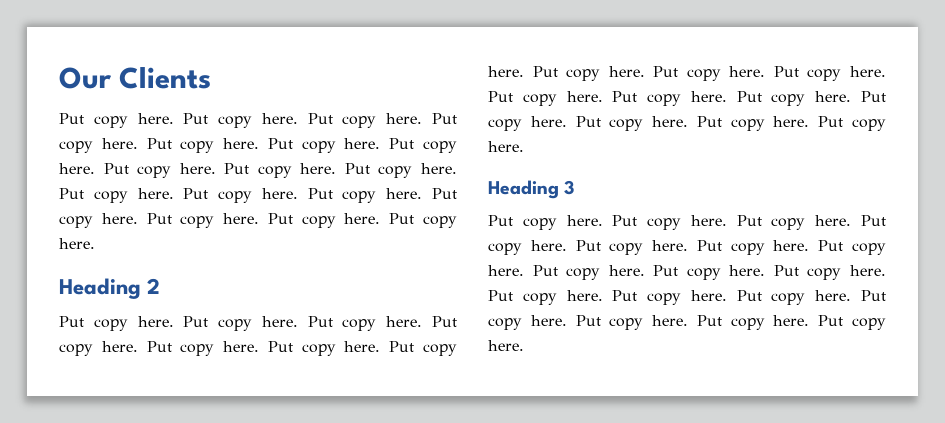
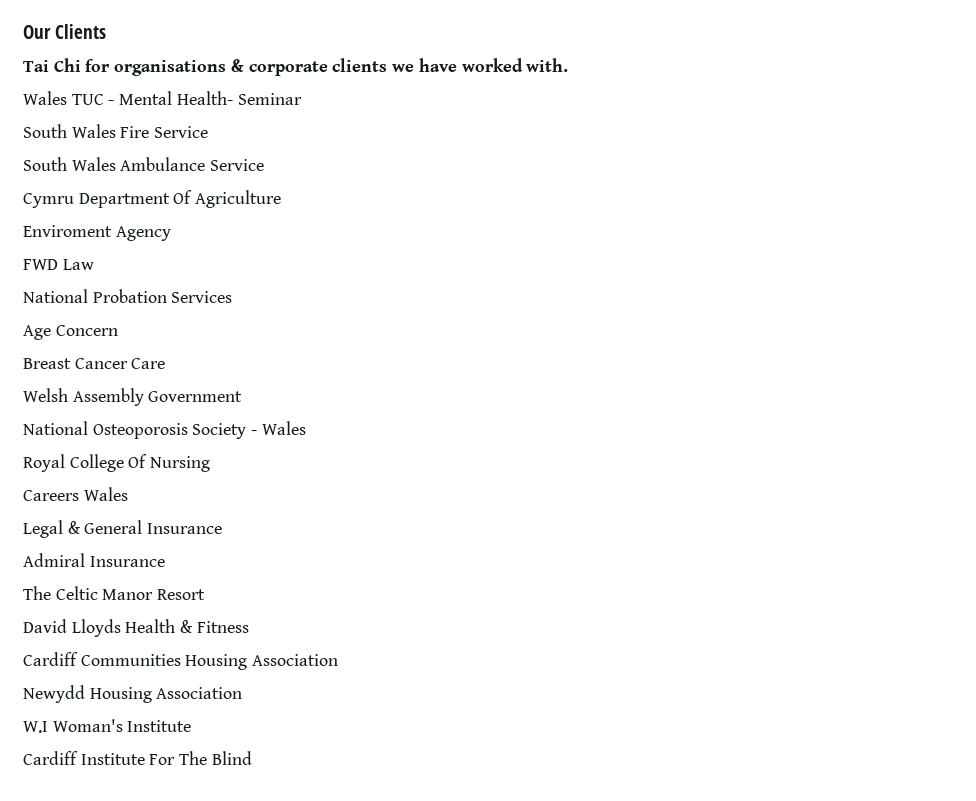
[59,113,457,128] [59,138,457,153] [59,163,457,178] [59,188,457,203] [59,213,457,228] [59,238,95,249] [59,278,161,299] [59,316,457,331] [59,341,457,356] [488,66,886,81] [488,91,886,106] [488,116,886,131] [488,141,524,152] [488,180,575,199] [488,215,886,230] [488,240,886,255] [488,265,886,280] [488,290,886,305] [488,315,886,330] [488,340,524,351] Put copy here. Put copy here. Put copy here. Put copy here. Put copy here. Put copy here. Put copy here. Put copy here. Put copy here. Put copy here. Put copy here. Put copy here. Put copy here. Put copy here. Put copy here. Put copy here. Put copy here. // Heading 2 // Put copy here. Put copy here. Put copy here. Put copy here. Put copy here. Put copy here. Put copy here. Put copy here. Put copy here. Put copy here. Put copy here. Put copy here. Put copy here. Put copy here. Put copy here. Put copy here. Put copy here. // Heading 3 // Put copy here. Put copy here. Put copy here. Put copy here. Put copy here. Put copy here. Put copy here. Put copy here. Put copy here. Put copy here. Put copy here. Put copy here. Put copy here. Put copy here. Put copy here. Put copy here. Put copy here. -> [23,58,569,76] [23,91,302,105] [23,124,209,138] [23,157,265,171] [23,190,282,208] [23,225,171,241] [23,259,94,270] [23,289,233,303] [23,325,118,340] [23,358,166,369] [23,388,243,406] [23,421,306,439] [23,454,211,472] [23,487,128,501] [23,520,223,538] [23,553,165,567] [23,586,206,600] [23,619,249,637] [23,652,339,670] [23,685,243,703] [23,719,192,733] [23,751,252,765] Tai Chi for organisations & corporate clients we have worked with. // Wales TUC - Mental Health- Seminar // South Wales Fire Service // South Wales Ambulance Service // Cymru Department Of Agriculture // Enviroment Agency // FWD Law // National Probation Services // Age Concern // Breast Cancer Care // Welsh Assembly Government // National Osteoporosis Society - Wales // Royal College Of Nursing // Careers Wales // Legal & General Insurance // Admiral Insurance // The Celtic Manor Resort // David Lloyds Health & Fitness // Cardiff Communities Housing Association // Newydd Housing Association // W.I Woman's Institute // Cardiff Institute For The Blind

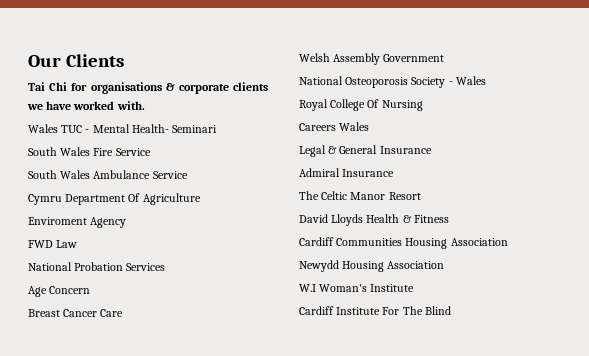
[237,93,302,105] Seminar -> [172,125,218,133] Seminari

